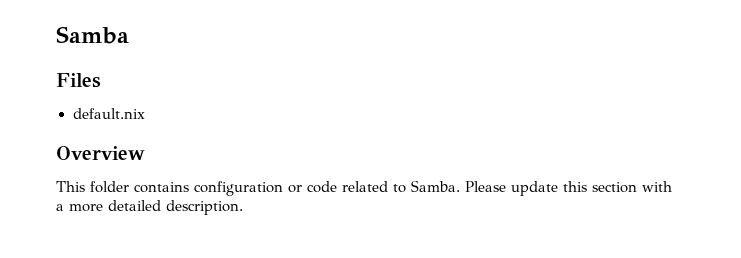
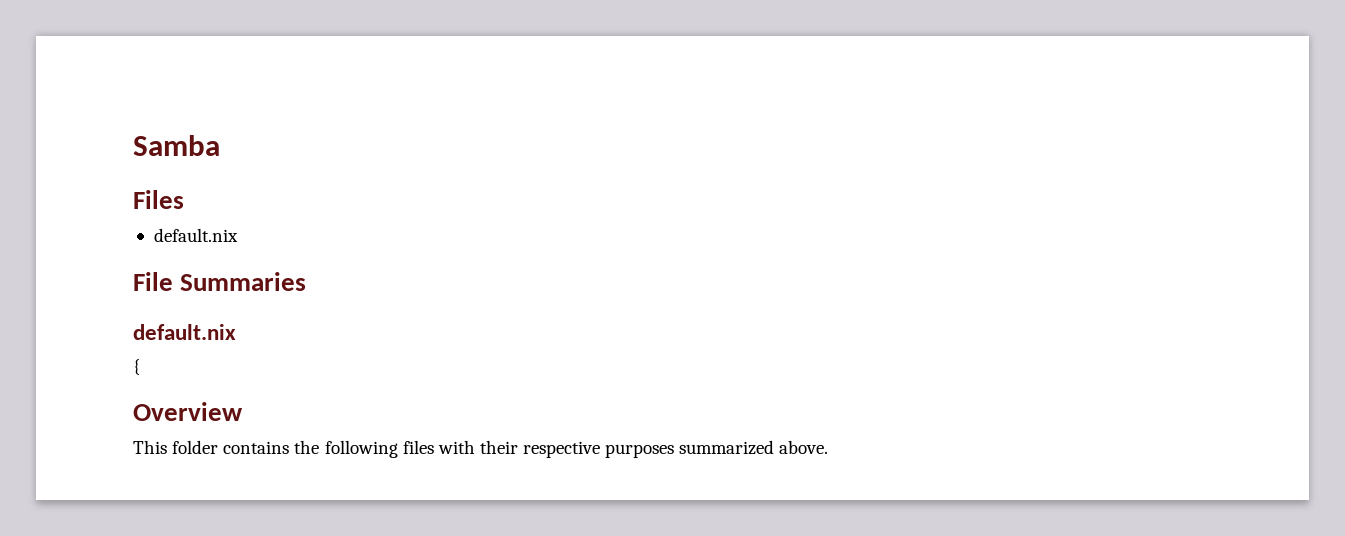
(145, 113) none -> [133,272,307,291] [133,324,236,340] [133,359,140,375] // File Summaries // default.nix // {
[194,180,672,196] [56,200,243,215] configuration or code related to Samba. Please update this section with a more detailed description. -> [294,440,829,458] the following files with their respective purposes summarized above.

